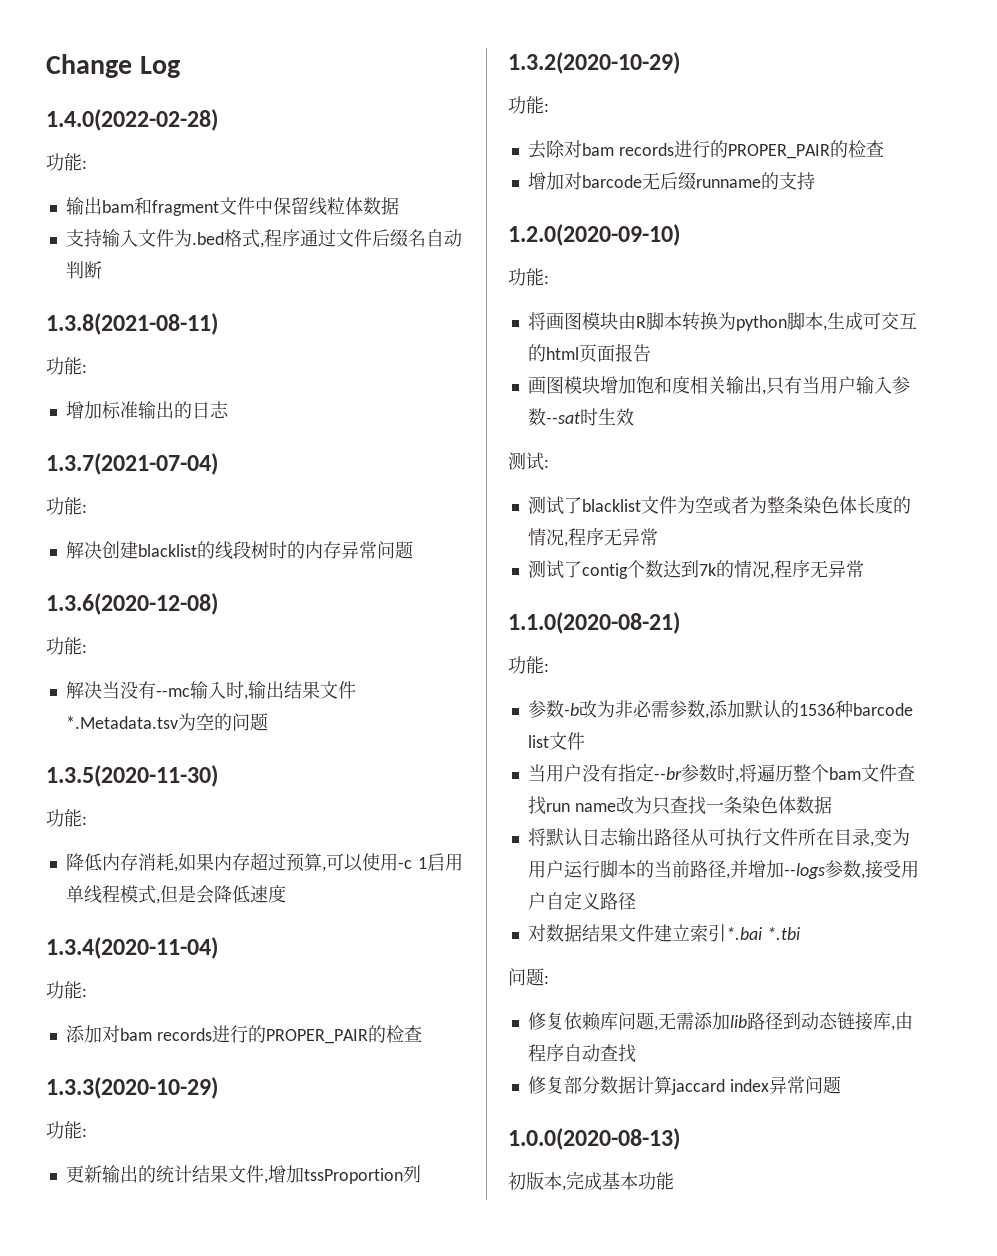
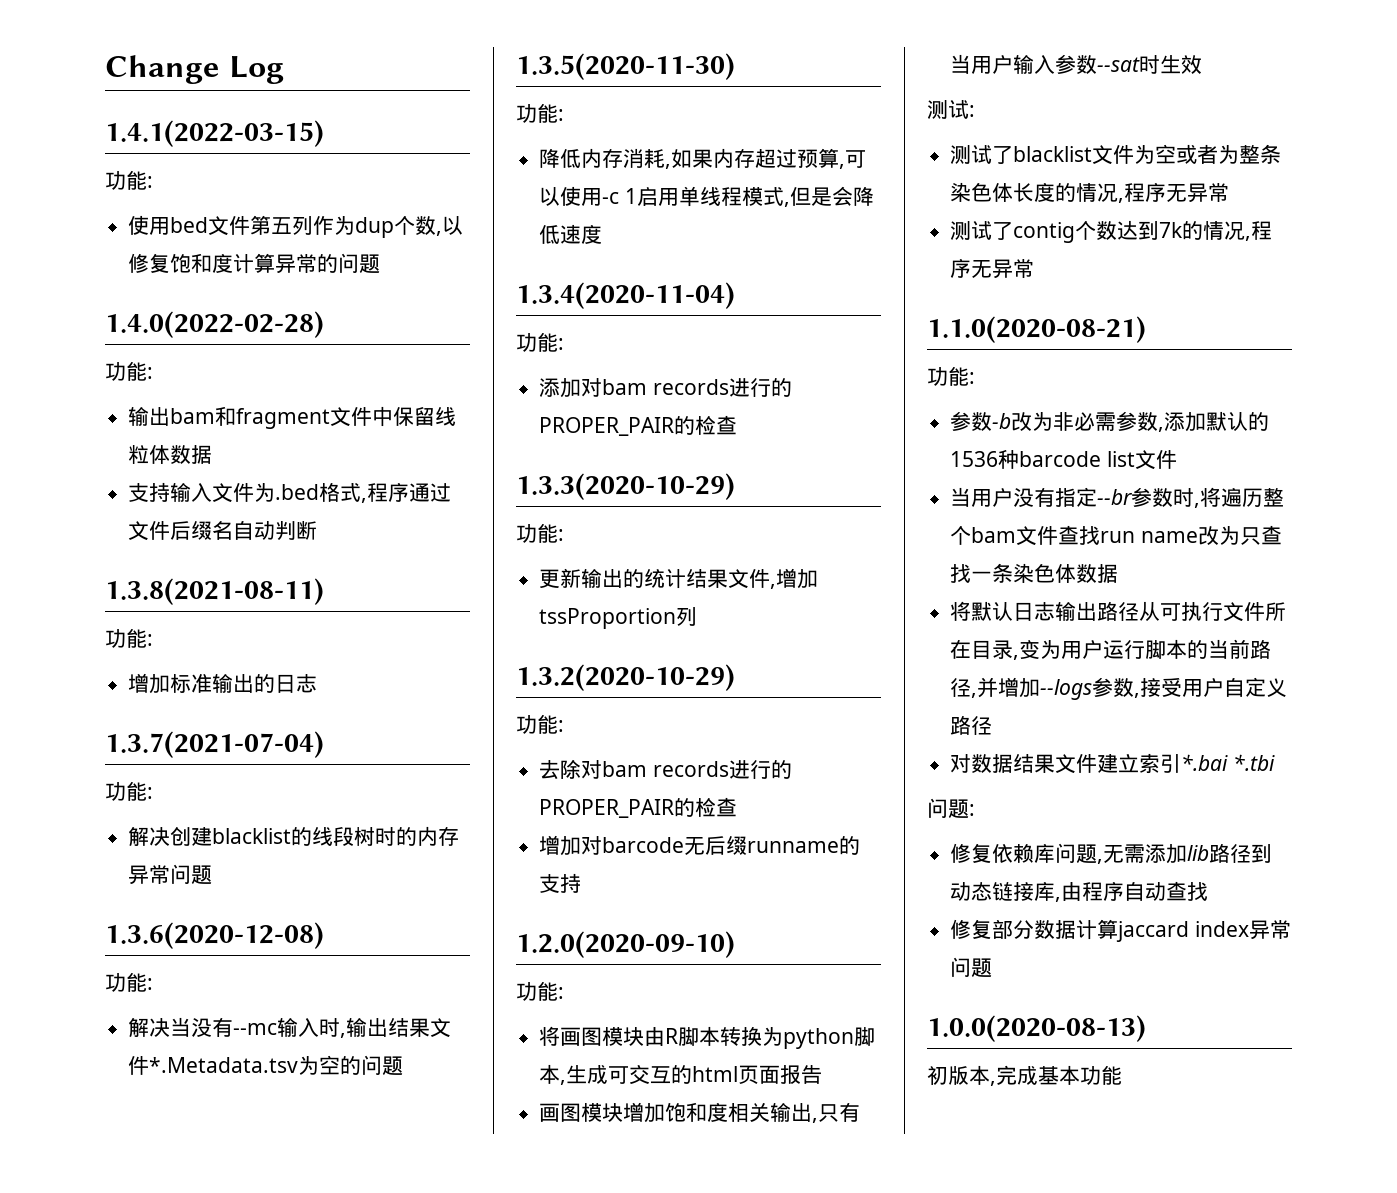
(180, 67) none -> [105,120,324,147] [105,170,153,190] [128,215,464,238] [128,253,381,274] // 1.4.1(2022-03-15) // 功能: // 使用bed文件第五列作为dup个数,以修复饱和度计算异常的问题

